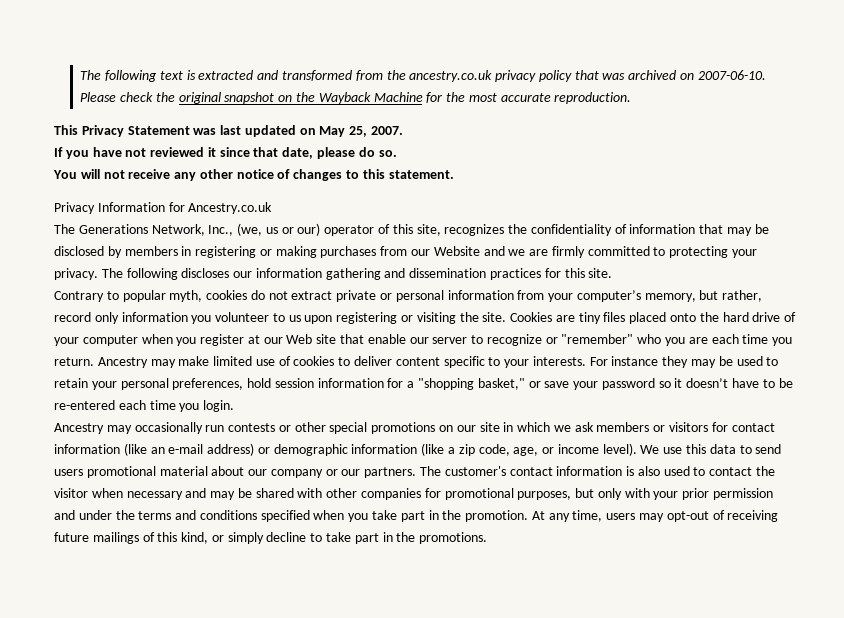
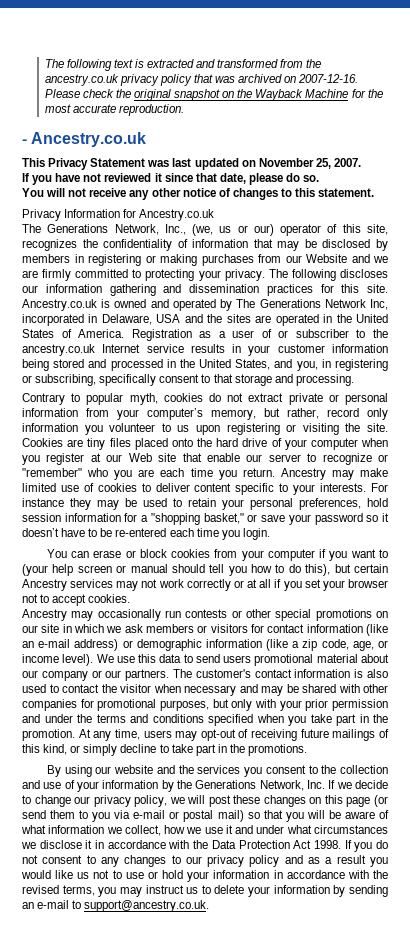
[697,70,766,80] 2007-06-10. -> [298,74,359,83] 2007-12-16.
(632, 98) none -> [22,132,147,147] // - Ancestry.co.uk
[319,126,346,137] May -> [258,158,314,167] November
(613, 273) none -> [22,299,389,311] [22,314,388,326] [22,329,388,341] [22,344,388,356] [22,359,389,371] [22,374,354,386] Ancestry.co.uk is owned and operated by The Generations Network Inc, incorporated in Delaware, USA and the sites are operated in the United States of America. Registration as a user of or subscriber to the ancestry.co.uk Internet service results in your customer information being stored and processed in the United States, and you, in registering or subscribing, specifically consent to that storage and processing.
(235, 406) none -> [46,549,388,561] [22,564,388,576] [22,579,388,591] [22,594,131,606] // You can erase or block cookies from your computer if you want to (your help screen or manual should tell you how to do this), but certain Ancestry services may not work correctly or at all if you set your browser not to accept cookies.
(488, 538) none -> [46,765,388,777] [22,780,388,792] [22,795,389,807] [22,810,389,822] [21,825,388,836] [21,840,388,852] [22,855,389,867] [21,870,388,882] [22,885,388,897] [22,900,210,912] // By using our website and the services you consent to the collection and use of your information by the Generations Network, Inc. If we decide to change our privacy policy, we will post these changes on this page (or send them to you via e-mail or postal mail) so that you will be aware of what information we collect, how we use it and under what circumstances we disclose it in accordance with the Data Protection Act 1998. If you do not consent to any changes to our privacy policy and as a result you would like us not to use or hold your information in accordance with the revised terms, you may instruct us to delete your information by sending an e-mail to support@ancestry.co.uk.

